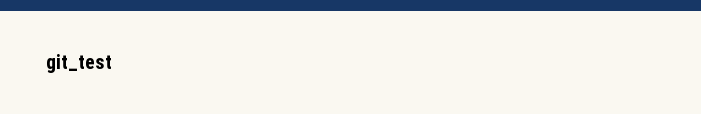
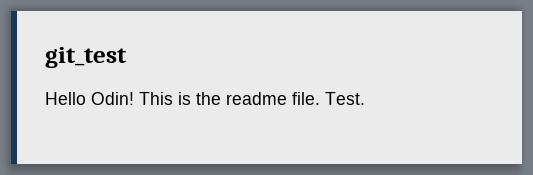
(112, 63) none -> [45,92,365,105] // Hello Odin! This is the readme file. Test.

